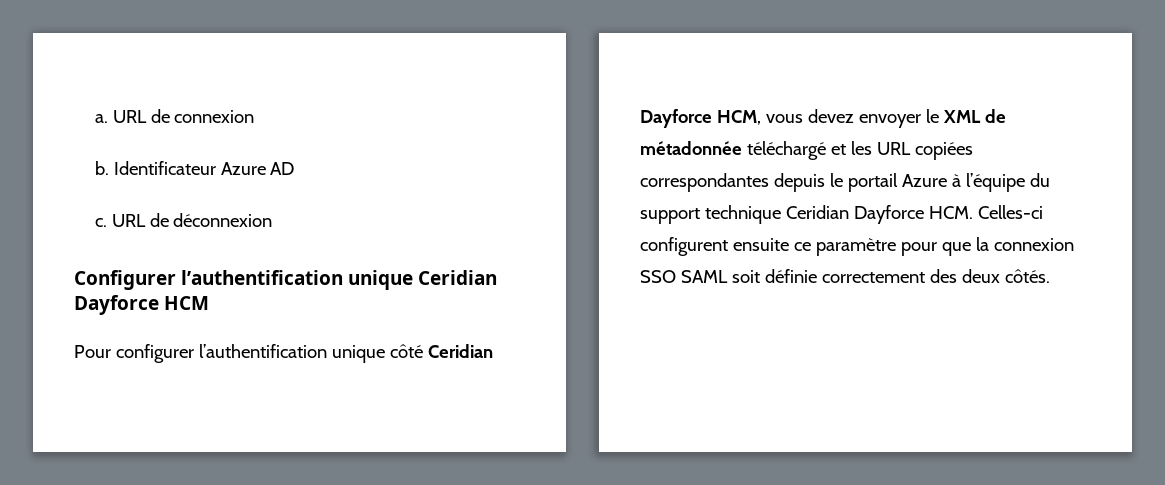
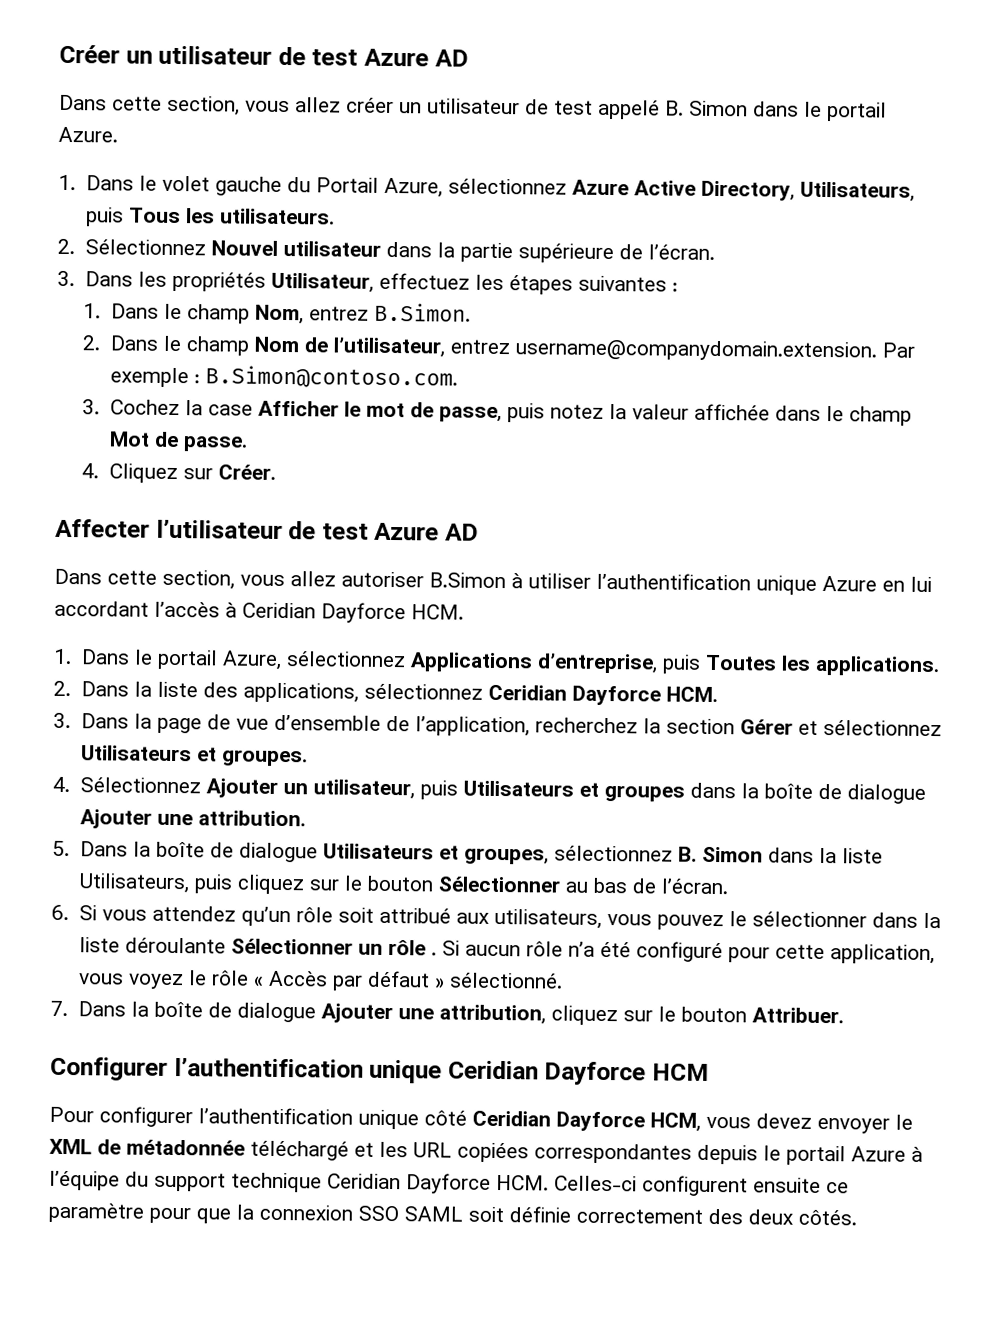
[94,109,255,123] [94,161,295,175] [94,213,273,227] a. URL de connexion // b. Identificateur Azure AD // c. URL de déconnexion -> [59,44,469,67] [59,94,887,122] [58,126,118,143] [58,174,915,202] [85,207,335,227] [57,238,715,264] [57,270,678,295] [83,302,471,325] [82,335,915,362] [109,365,458,389] [82,399,912,426] [108,431,248,452] [81,463,276,484] [55,518,480,541] [54,568,932,595] [54,600,464,624] [53,648,940,677] [53,680,718,706] [53,712,942,737] [80,745,308,767] [52,776,926,804] [79,809,306,829] [52,840,883,865] [78,873,728,895] [51,904,941,931] [78,937,935,965] [77,970,563,991] [50,1000,844,1026] Créer un utilisateur de test Azure AD // Dans cette section, vous allez créer un utilisateur de test appelé B. Simon dans le portail Azure. // 1. Dans le volet gauche du Portail Azure, sélectionnez Azure Active Directory, Utilisateurs, puis Tous les utilisateurs. // 2. Sélectionnez Nouvel utilisateur dans la partie supérieure de l’écran. // 3. Dans les propriétés Utilisateur, effectuez les étapes suivantes : // 1. Dans le champ Nom, entrez B.Simon. // 2. Dans le champ Nom de l’utilisateur, entrez username@companydomain.extension. Par exemple : B.Simon@contoso.com. // 3. Cochez la case Afficher le mot de passe, puis notez la valeur affichée dans le champ Mot de passe. // 4. Cliquez sur Créer. // Affecter l’utilisateur de test Azure AD // Dans cette section, vous allez autoriser B.Simon à utiliser l’authentification unique Azure en lui accordant l’accès à Ceridian Dayforce HCM. // 1. Dans le portail Azure, sélectionnez Applications d’entreprise, puis Toutes les applications. // 2. Dans la liste des applications, sélectionnez Ceridian Dayforce HCM. // 3. Dans la page de vue d’ensemble de l’application, recherchez la section Gérer et sélectionnez Utilisateurs et groupes. // 4. Sélectionnez Ajouter un utilisateur, puis Utilisateurs et groupes dans la boîte de dialogue Ajouter une attribution. // 5. Dans la boîte de dialogue Utilisateurs et groupes, sélectionnez B. Simon dans la liste Utilisateurs, puis cliquez sur le bouton Sélectionner au bas de l’écran. // 6. Si vous attendez qu’un rôle soit attribué aux utilisateurs, vous pouvez le sélectionner dans la liste déroulante Sélectionner un rôle . Si aucun rôle n’a été configuré pour cette application, vous voyez le rôle « Accès par défaut » sélectionné. // 7. Dans la boîte de dialogue Ajouter une attribution, cliquez sur le bouton Attribuer.

